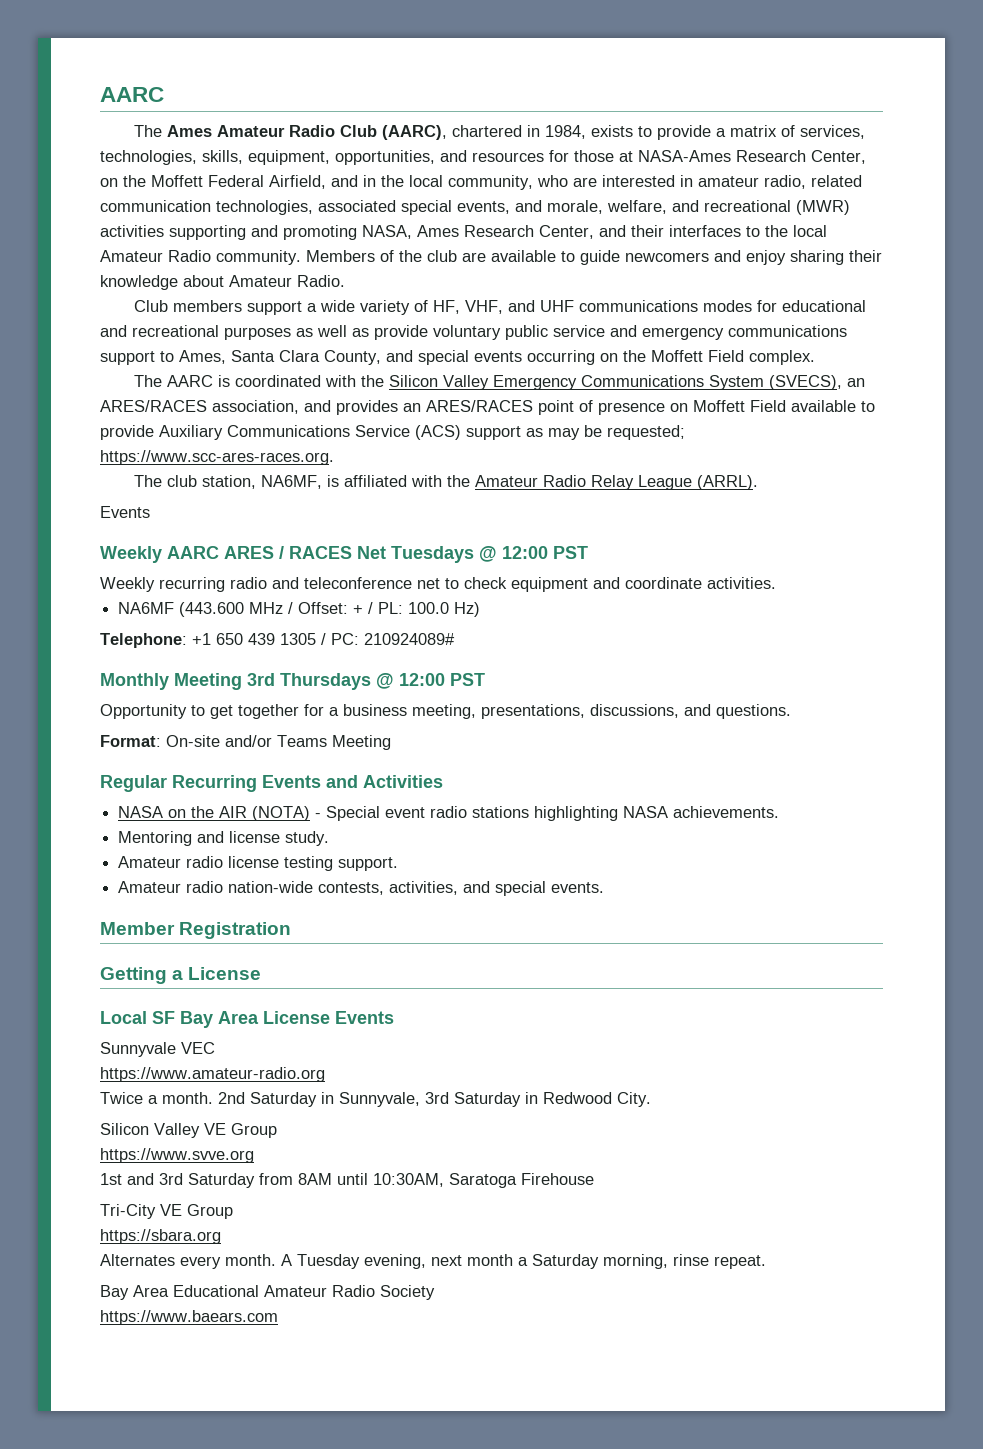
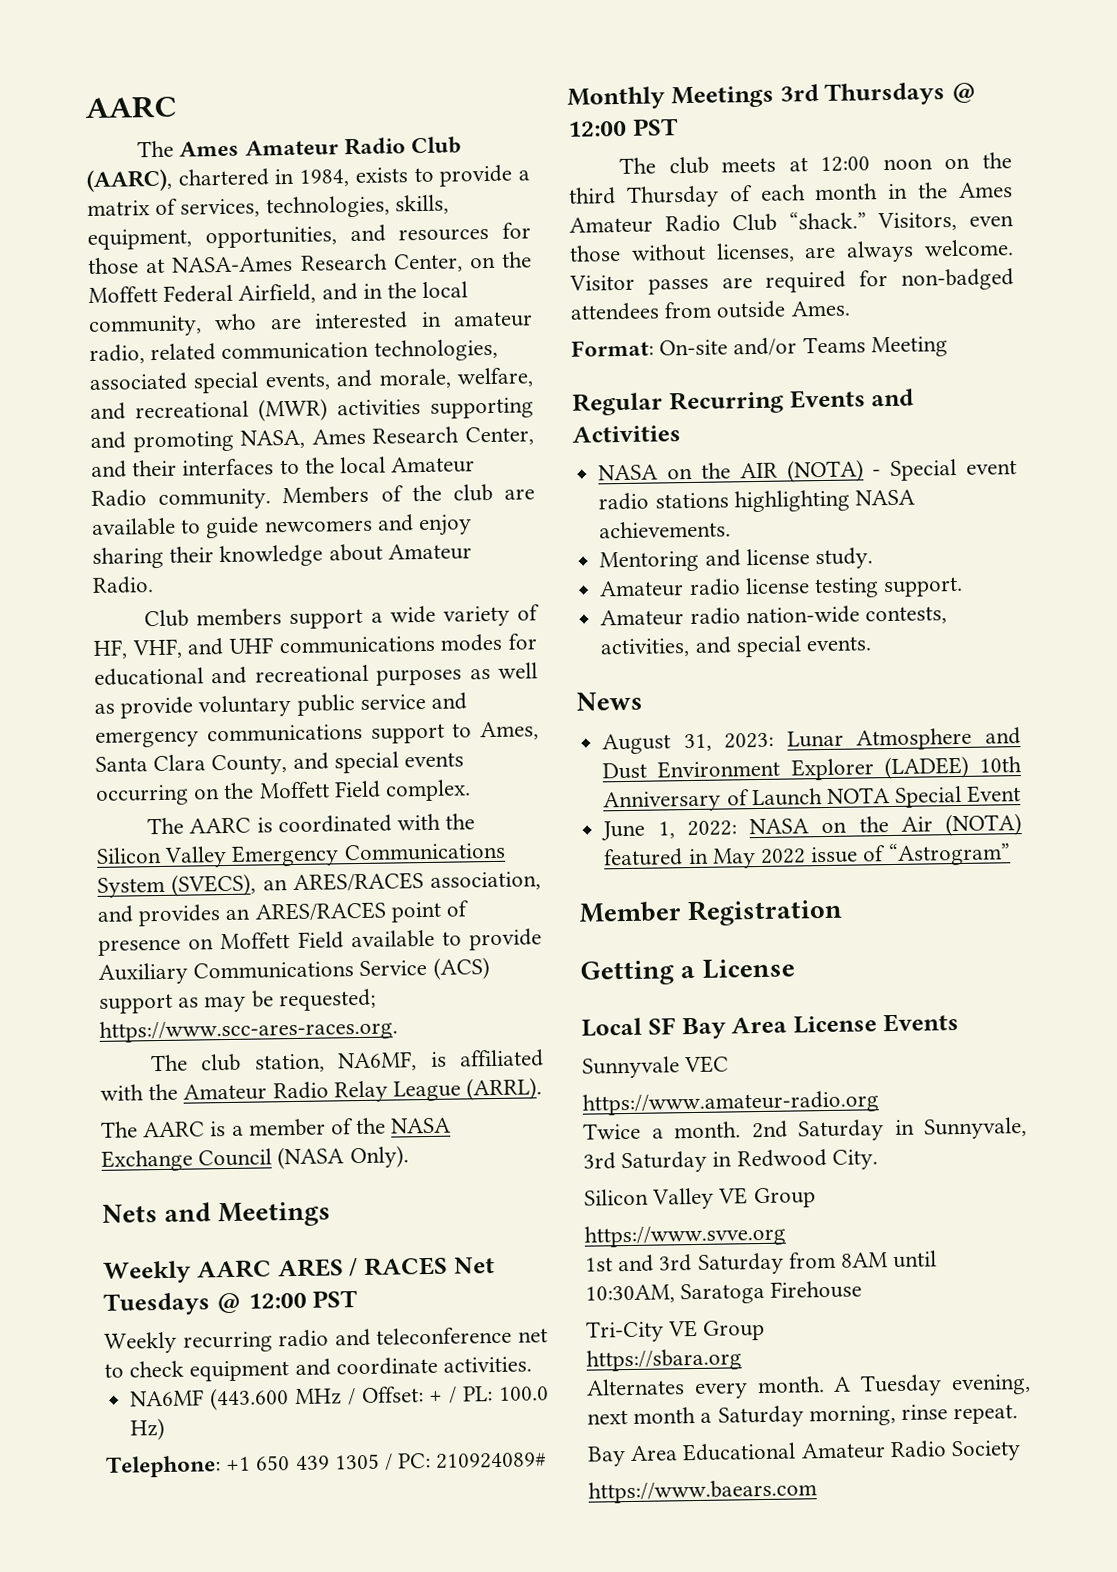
[100,506,150,518] Events -> [100,1117,452,1138] [101,1145,409,1172] [102,1201,331,1228] The AARC is a member of the NASA Exchange Council (NASA Only). // Nets and Meetings
[174,673,242,690] Meeting -> [670,85,774,109] Meetings
[100,704,791,719] Opportunity to get together for a business meeting, presentations, discussions, and questions. -> [619,152,1012,175] [569,182,1013,208] [569,211,1014,234] [569,239,1014,263] [569,268,1014,295] [570,300,850,321] The club meets at 12:00 noon on the third Thursday of each month in the Ames Amateur Radio Club “shack.” Visitors, even those without licenses, are always welcome. Visitor passes are required for non-badged attendees from outside Ames.
(605, 887) none -> [576,691,643,711] [602,727,1021,755] [602,755,1022,781] [603,785,1022,813] [601,813,1022,841] [603,842,1011,869] // News // August 31, 2023: Lunar Atmosphere and Dust Environment Explorer (LADEE) 10th Anniversary of Launch NOTA Special Event // June 1, 2022: NASA on the Air (NOTA) featured in May 2022 issue of “Astrogram”

